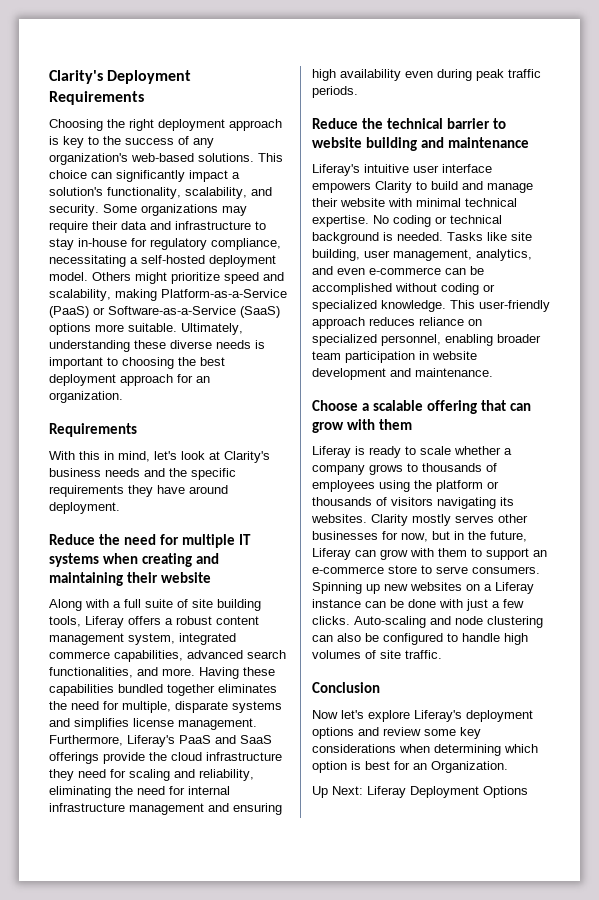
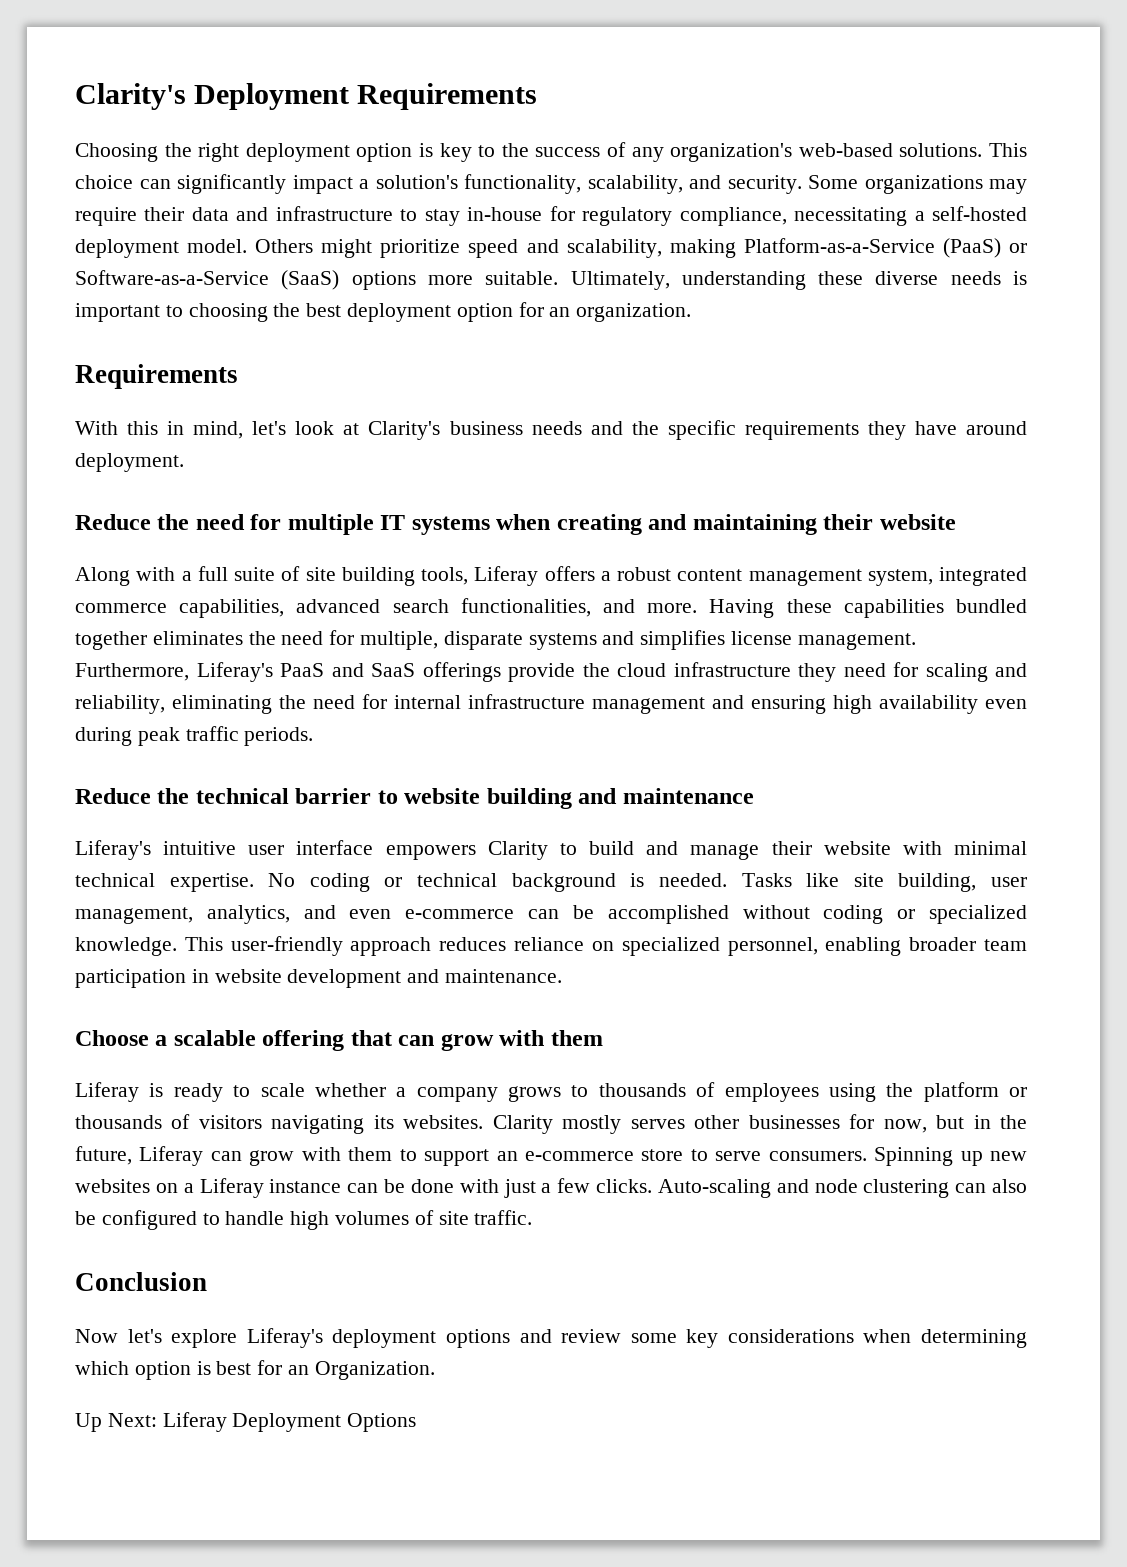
[229,119,282,131] approach -> [356,143,413,162] option
[120,374,173,386] approach -> [456,303,513,322] option

